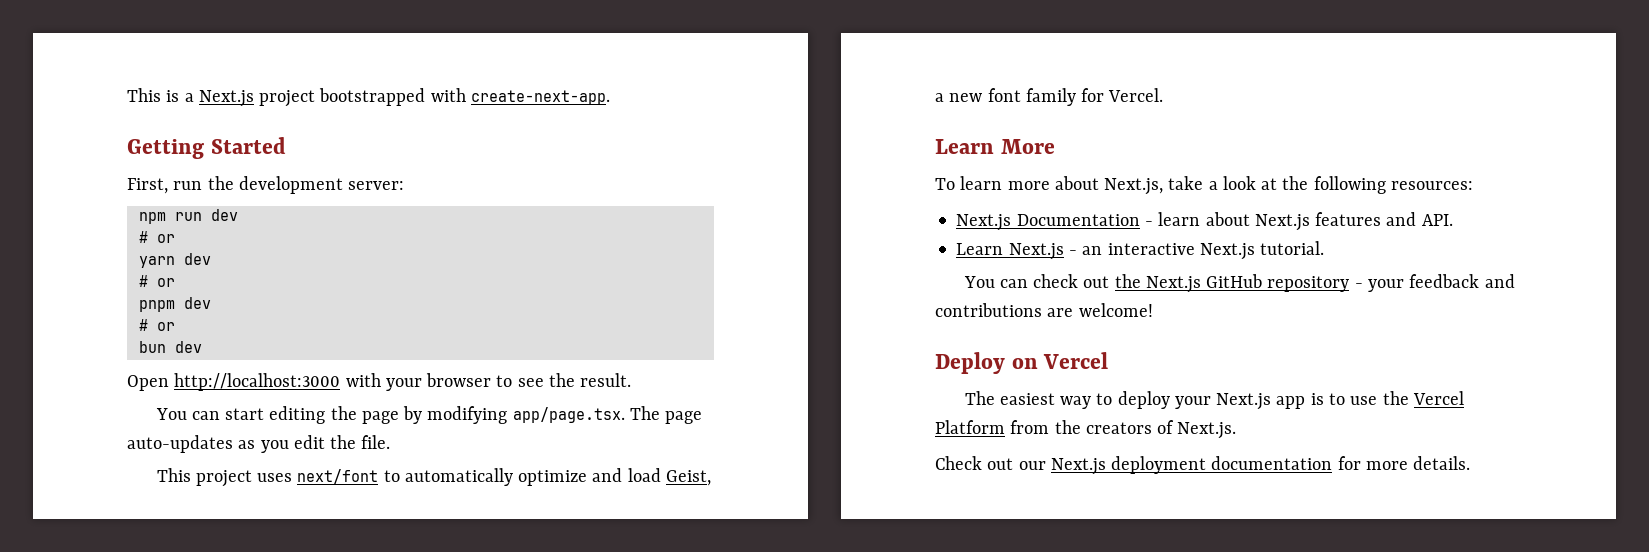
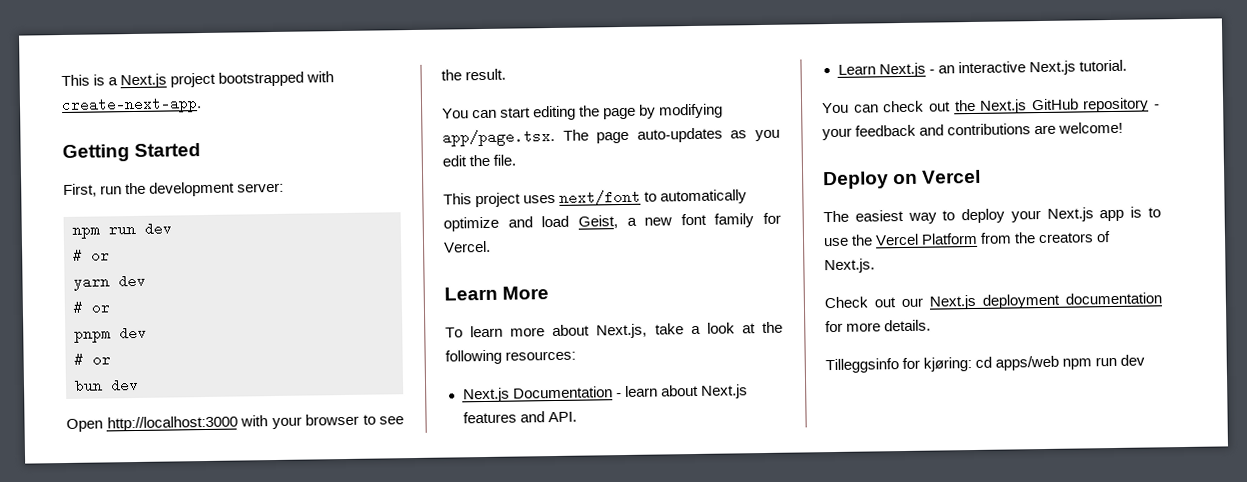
(1471, 463) none -> [825,354,1146,374] // Tilleggsinfo for kjøring: cd apps/web npm run dev

